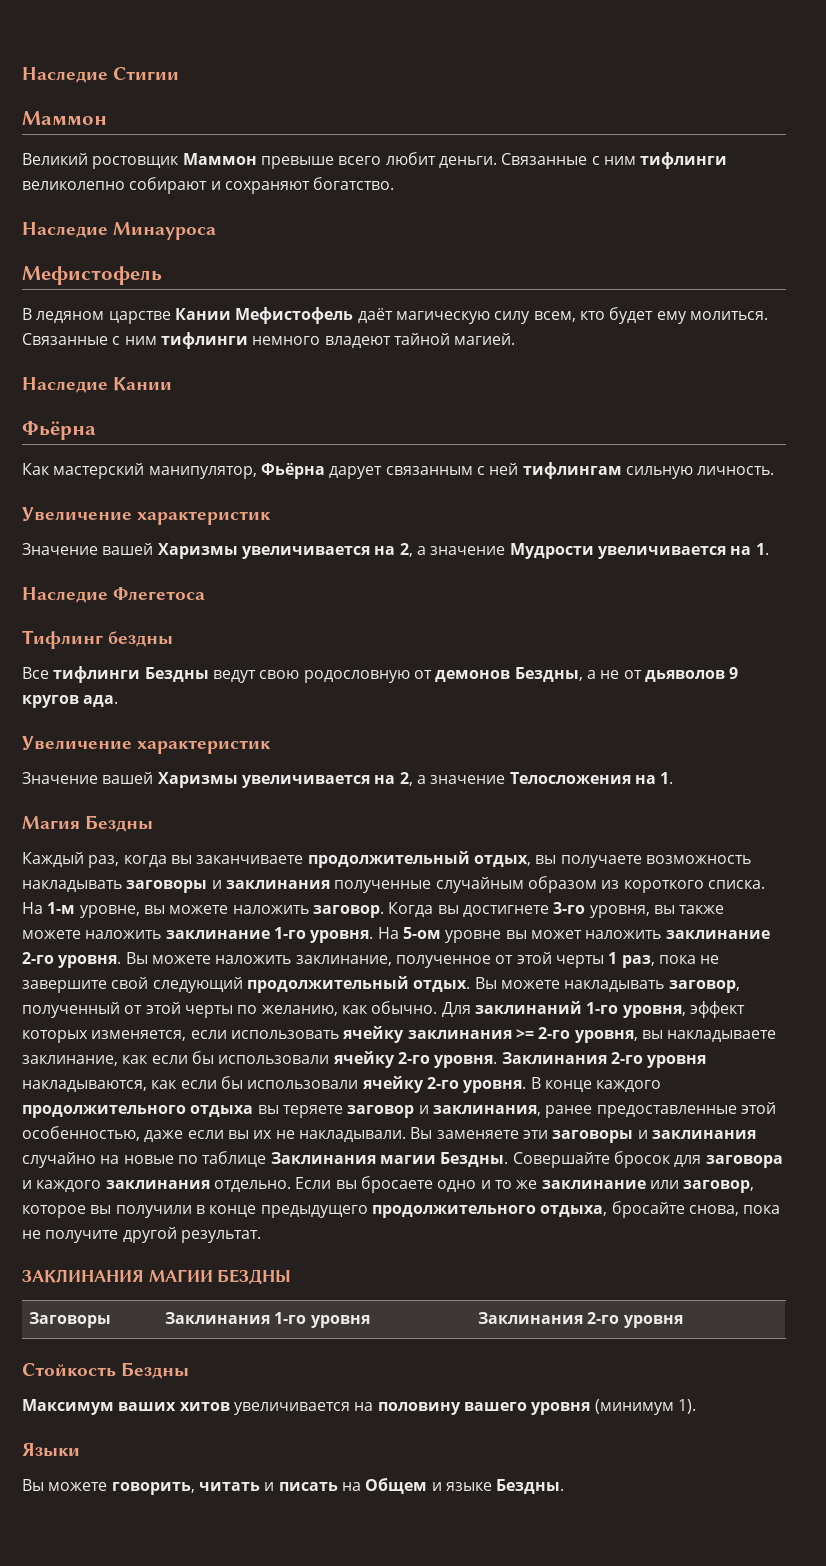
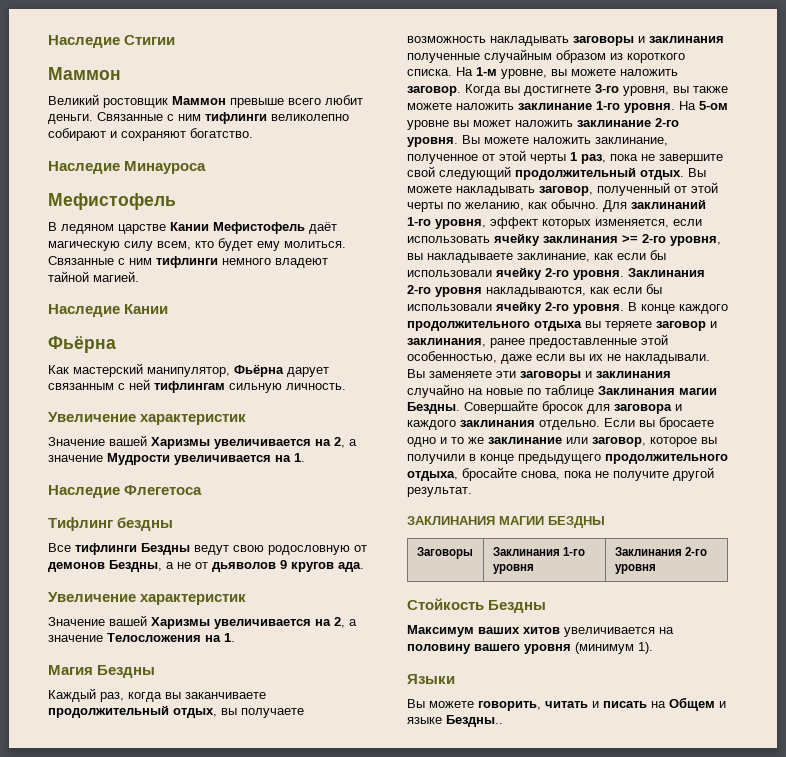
[496,1479,565,1494] Бездны. -> [446,715,503,727] Бездны..

